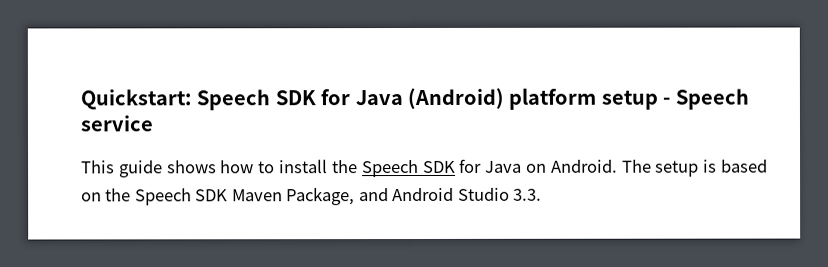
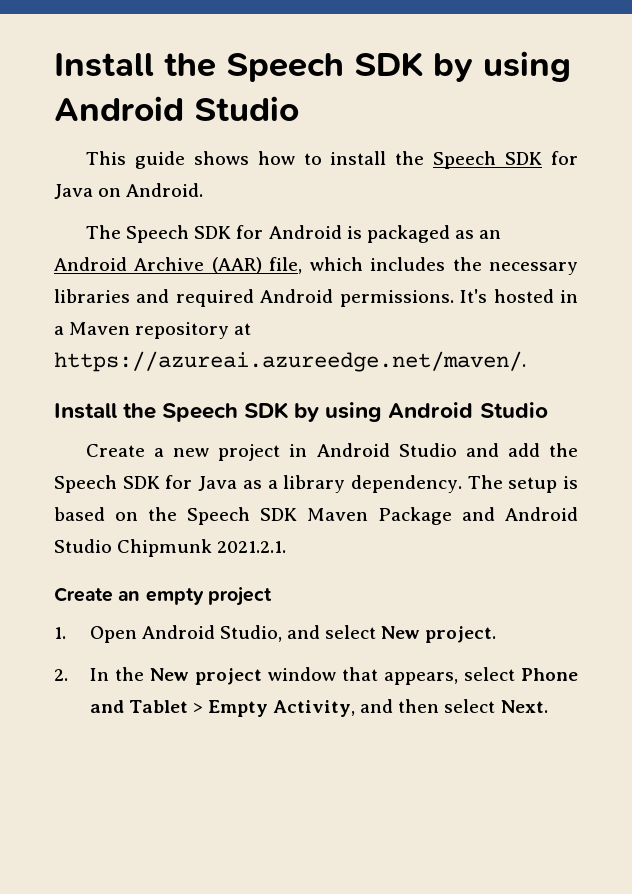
[80,87,749,111] [80,115,153,132] Quickstart: Speech SDK for Java (Android) platform setup - Speech service -> [54,51,571,82] [54,96,299,121] Install the Speech SDK by using Android Studio
(618, 166) none -> [86,225,502,243] [54,257,579,275] [54,289,579,307] [54,322,252,339] [54,351,526,372] [54,402,548,422] [86,443,578,461] [54,475,462,493] // The Speech SDK for Android is packaged as an Android Archive (AAR) file, which includes the necessary libraries and required Android permissions. It's hosted in a Maven repository at https://azureai.azureedge.net/maven/. // Install the Speech SDK by using Android Studio // Create a new project in Android Studio and add the Speech SDK for Java as a library dependency.
[286,187,356,206] Package, -> [378,507,452,525] Package
[513,188,543,201] 3.3. -> [117,539,287,557] [54,587,272,606] [54,625,497,643] [54,667,578,685] [89,699,548,717] Chipmunk 2021.2.1. // Create an empty project // 1. Open Android Studio, and select New project. // 2. In the New project window that appears, select Phone and Tablet > Empty Activity, and then select Next.

